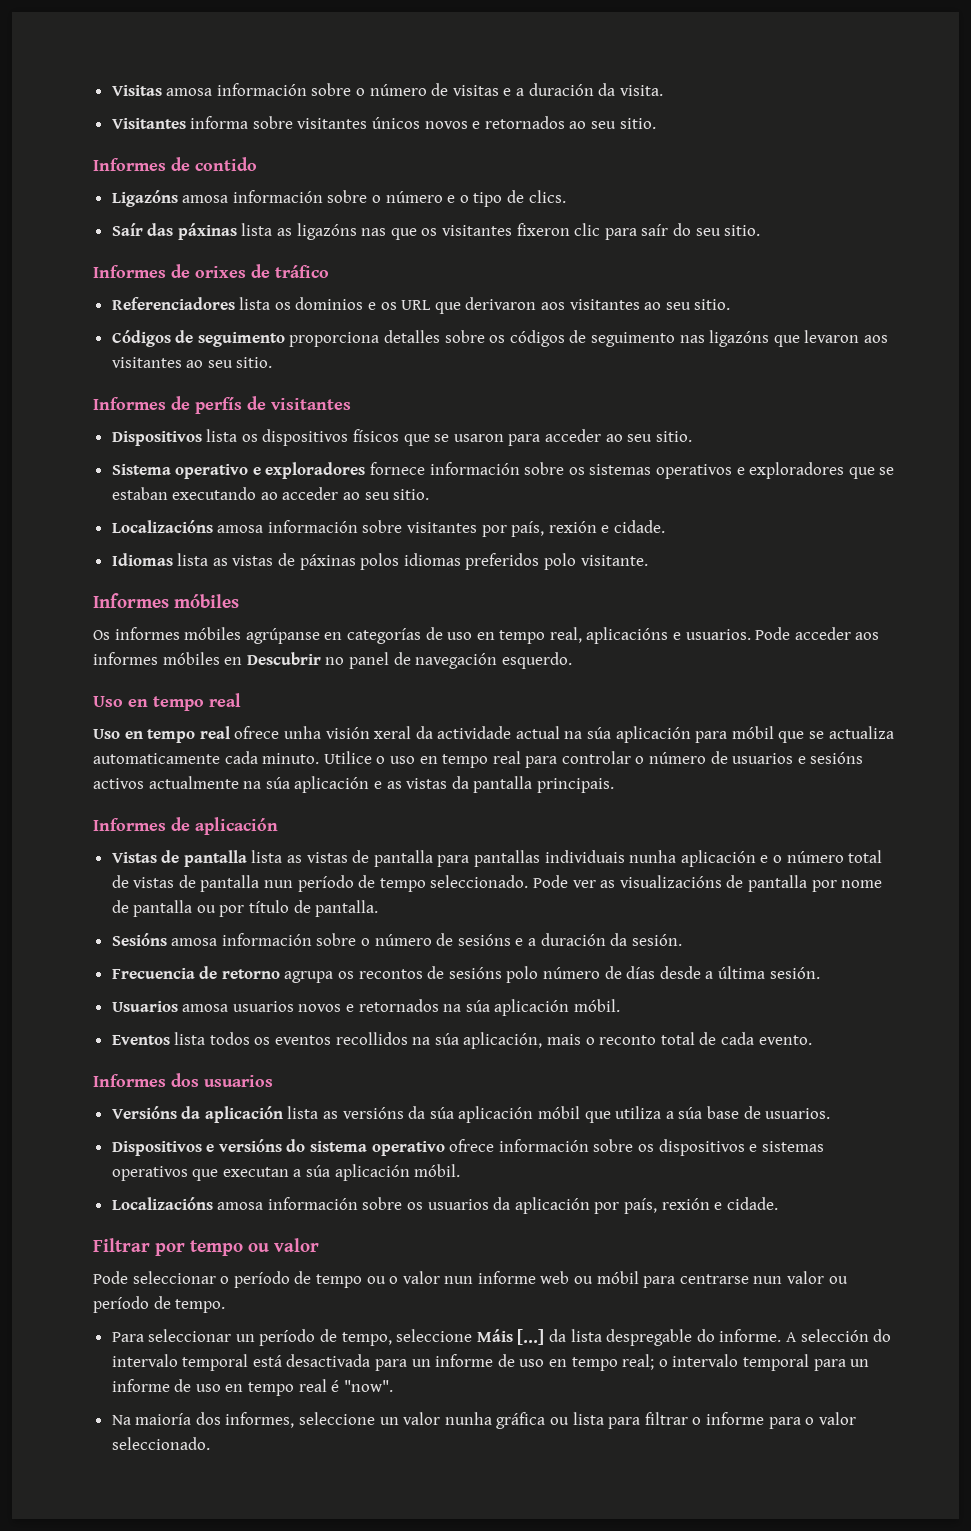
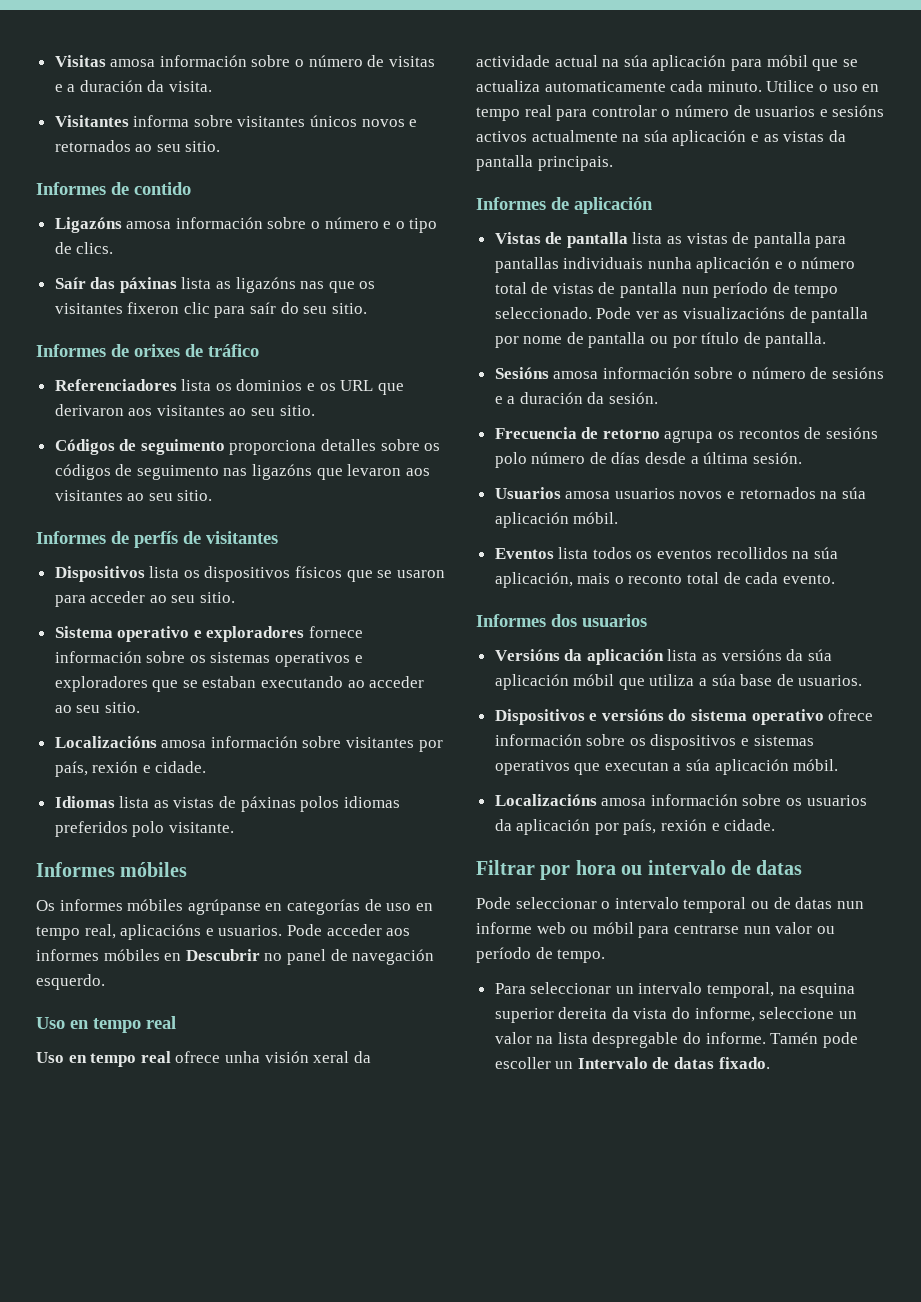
[190,1238,319,1256] [93,1271,440,1288] tempo ou valor // Pode seleccionar o período de tempo ou o valor -> [575,860,803,875] [476,897,833,913] hora ou intervalo de datas // Pode seleccionar o intervalo temporal ou de datas
[259,1329,892,1346] [111,1354,870,1371] [111,1379,393,1396] [111,1412,856,1429] [111,1437,210,1450] período de tempo, seleccione Máis [...] da lista despregable do informe. A selección do intervalo temporal está desactivada para un informe de uso en tempo real; o intervalo temporal para un informe de uso en tempo real é "now". // Na maioría dos informes, seleccione un valor nunha gráfica ou lista para filtrar o informe para o valor seleccionado. -> [638,982,856,998] [494,1007,857,1023] [494,1032,858,1048] [494,1057,770,1069] intervalo temporal, na esquina superior dereita da vista do informe, seleccione un valor na lista despregable do informe. Tamén pode escoller un Intervalo de datas fixado.

